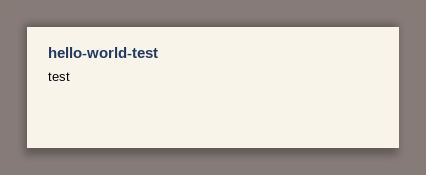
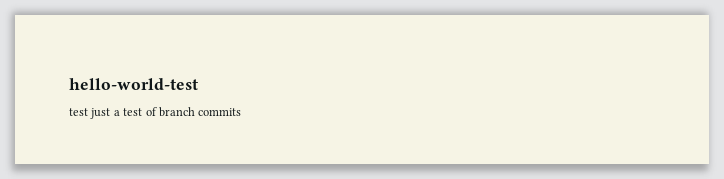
(70, 76) none -> [90,107,242,119] just a test of branch commits

